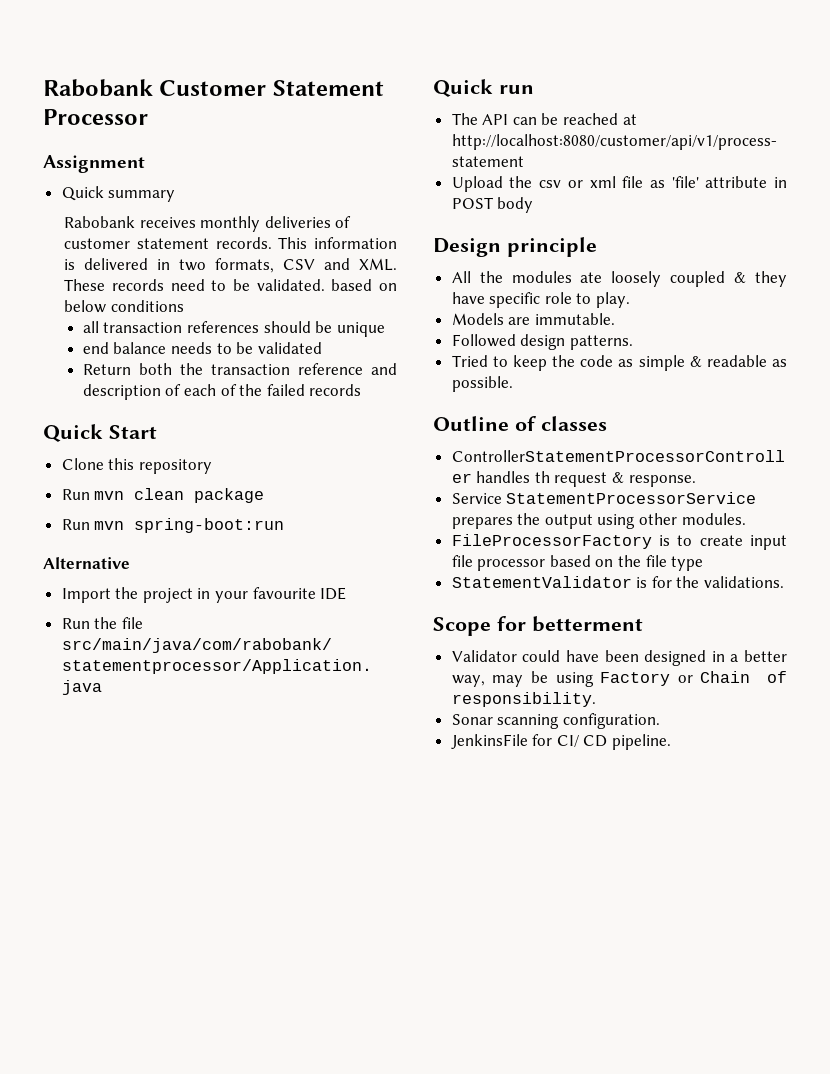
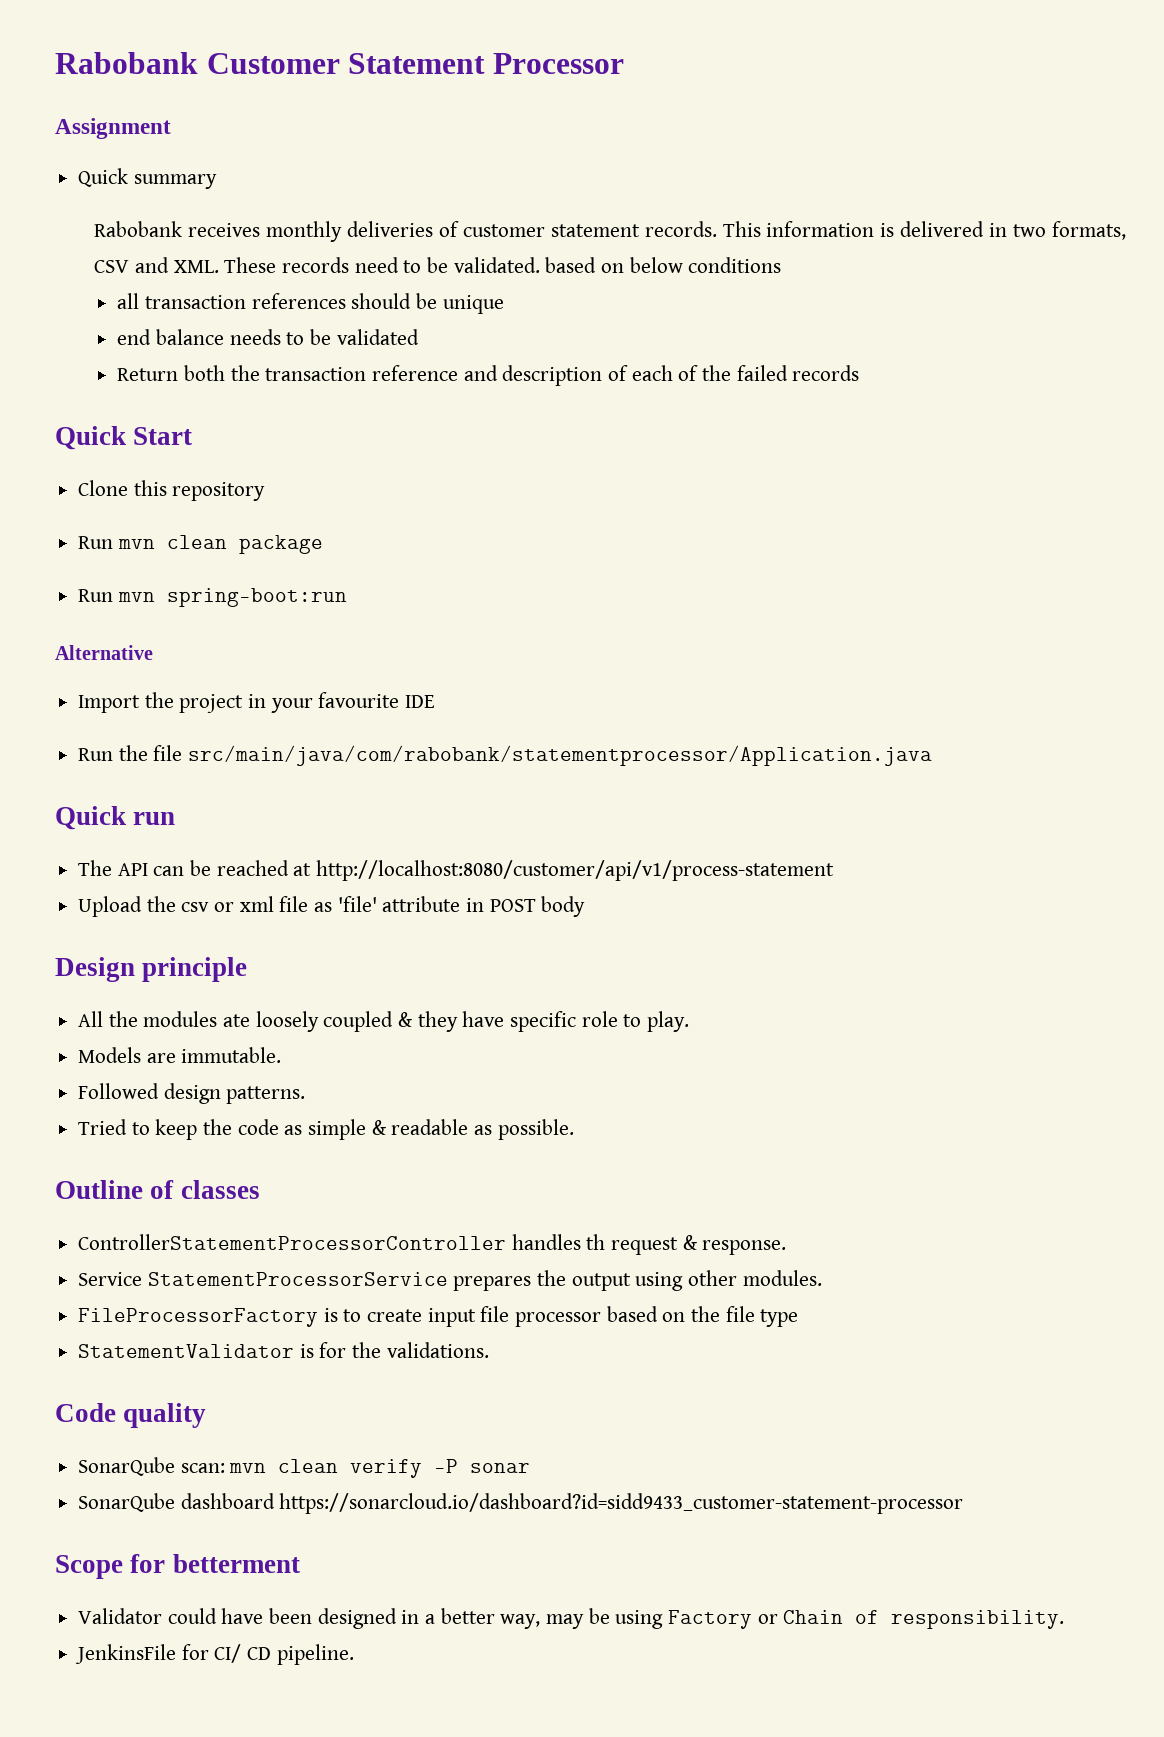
(785, 582) none -> [55,1403,207,1428] [78,1457,531,1478] [78,1493,964,1514] // Code quality // SonarQube scan: mvn clean verify -P sonar // SonarQube dashboard https://sonarcloud.io/dashboard?id=sidd9433_customer-statement-processor
[451,713,660,729] // Sonar scanning configuration. -> (1065, 1619) none

